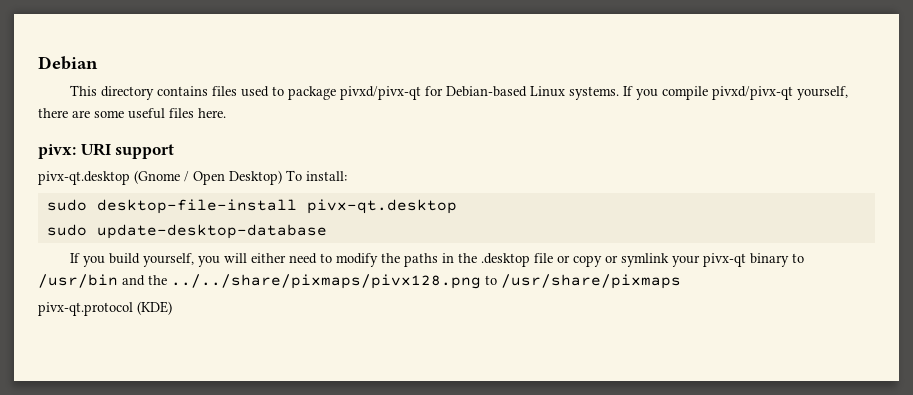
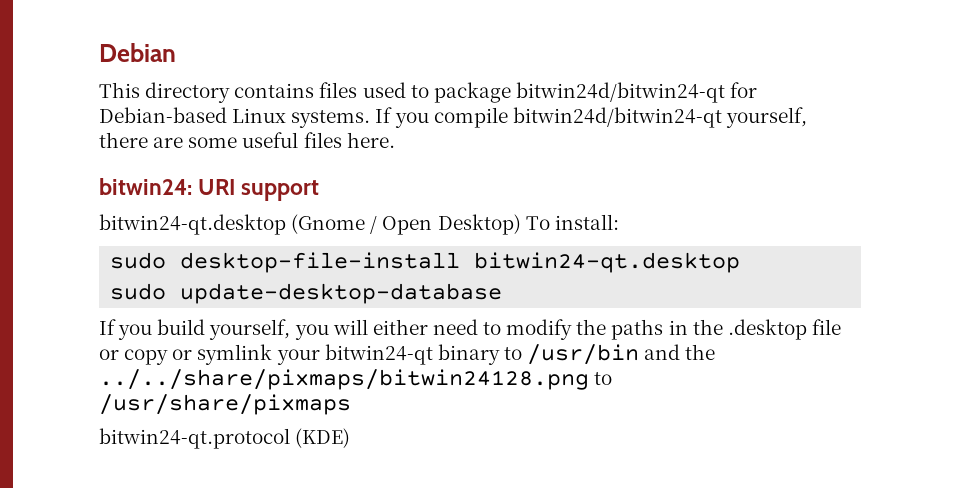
[340,86,422,100] pivxd/pivx-qt -> [515,82,725,103] bitwin24d/bitwin24-qt
[712,86,794,100] pivxd/pivx-qt -> [512,107,722,128] bitwin24d/bitwin24-qt
[38,144,76,159] pivx: -> [99,178,192,195] bitwin24:
[38,171,130,185] pivx-qt.desktop -> [99,214,286,235] bitwin24-qt.desktop
[306,199,457,214] pivx-qt.desktop -> [474,252,741,273] bitwin24-qt.desktop
[703,253,747,267] pivx-qt -> [324,344,433,365] bitwin24-qt
[171,274,481,289] ../../share/pixmaps/pivx128.png -> [99,369,589,390] ../../share/pixmaps/bitwin24128.png
[38,302,133,316] pivx-qt.protocol -> [99,428,290,449] bitwin24-qt.protocol

